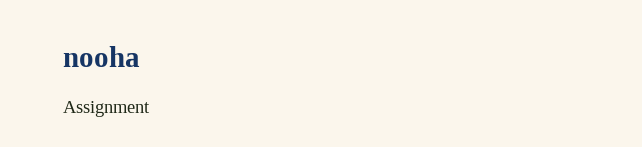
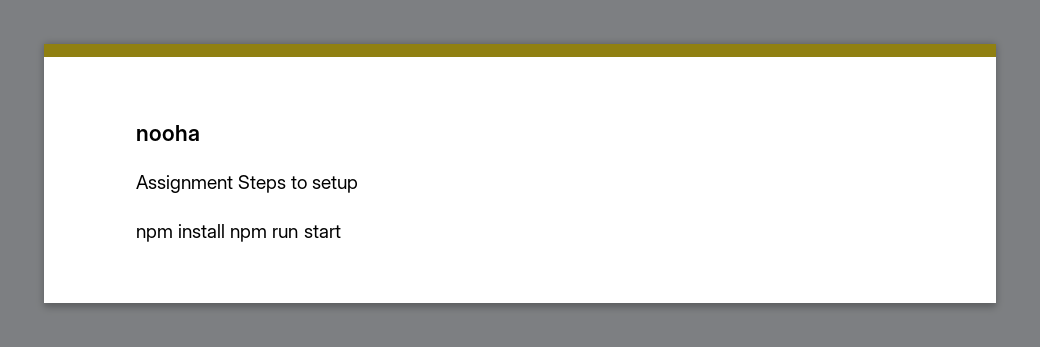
(150, 109) none -> [238,175,359,193] [136,224,341,242] Steps to setup // npm install npm run start

